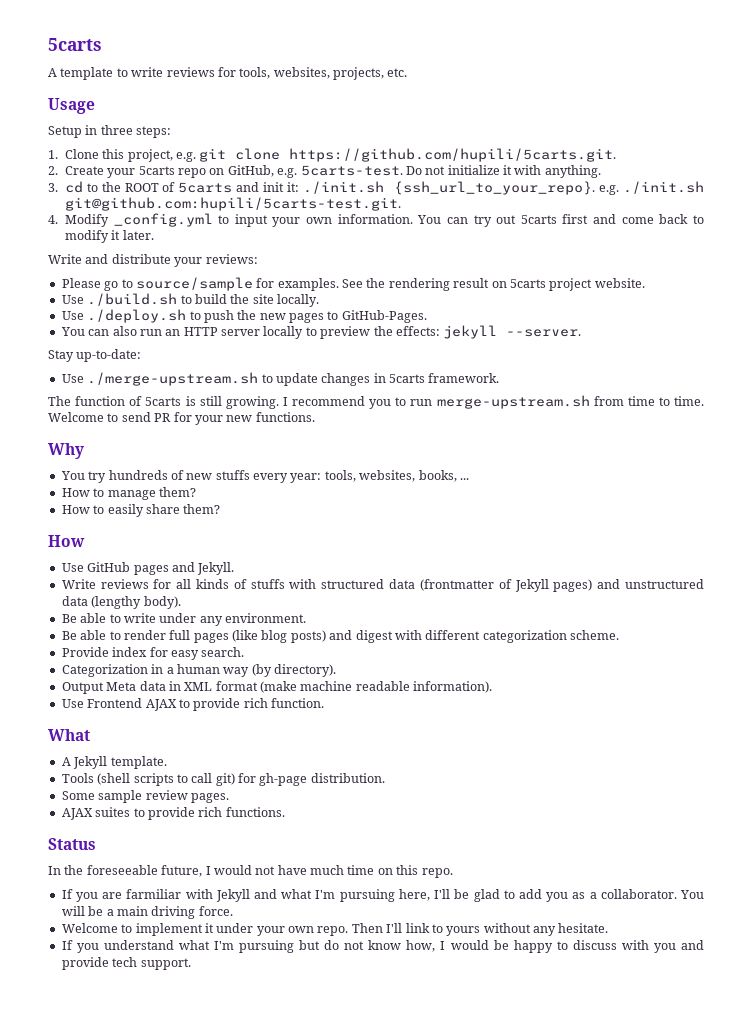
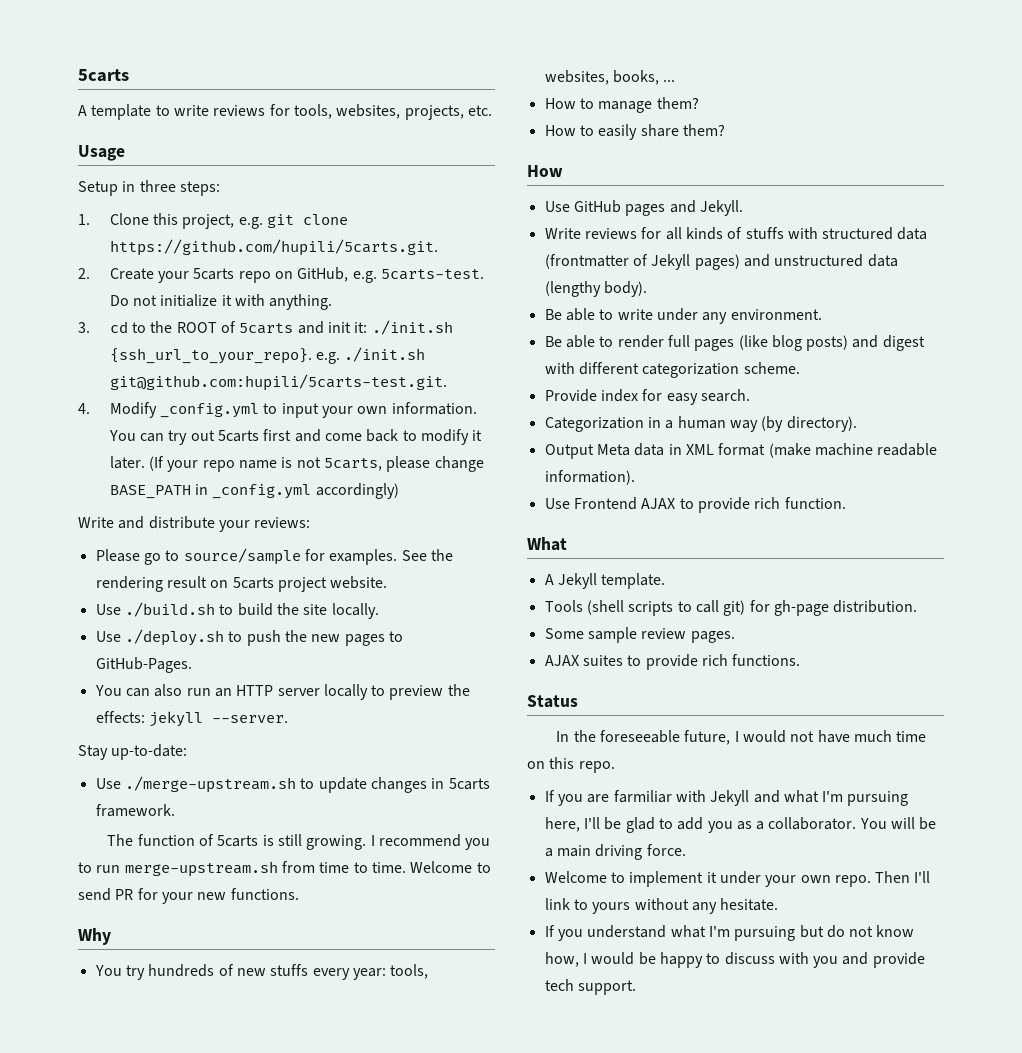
(154, 235) none -> [149,456,484,472] [109,483,399,499] (If your repo name is not 5carts, please change BASE_PATH in _config.yml accordingly)

